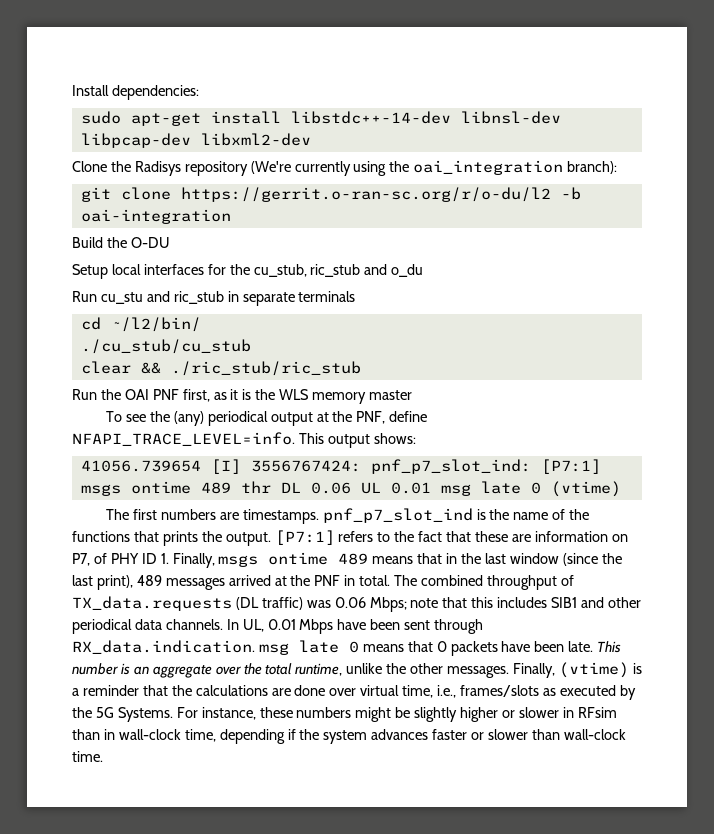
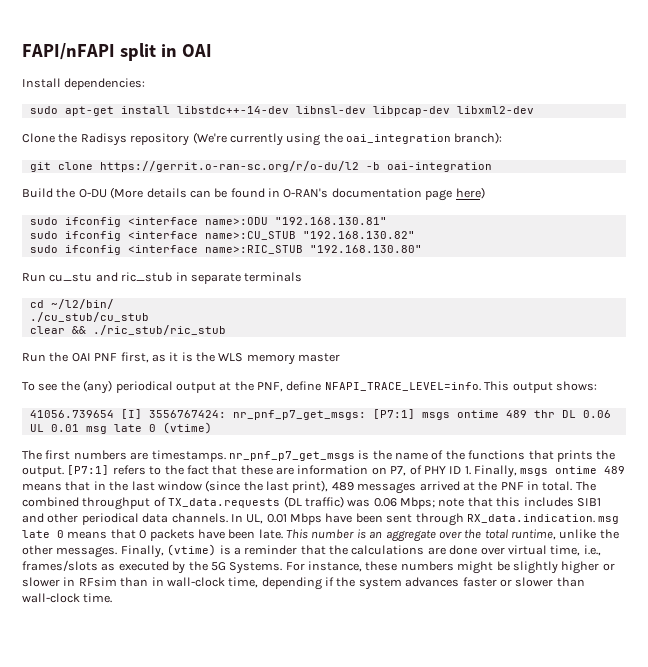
(72, 90) none -> [22,43,212,61] FAPI/nFAPI split in OAI //
[72,264,424,279] // Setup local interfaces for the cu_stub, ric_stub and o_du -> [110,187,485,201] [29,217,387,227] [29,231,415,241] [29,245,422,255] (More details can be found in O-RAN's documentation page here) // sudo ifconfig <interface name>:ODU "192.168.130.81" // sudo ifconfig <interface name>:CU_STUB "192.168.130.82" // sudo ifconfig <interface name>:RIC_STUB "192.168.130.80"
[370,459,531,474] pnf_p7_slot_ind: -> [232,410,366,420] nr_pnf_p7_get_msgs:
[322,508,473,523] pnf_p7_slot_ind -> [228,451,355,461] nr_pnf_p7_get_msgs

